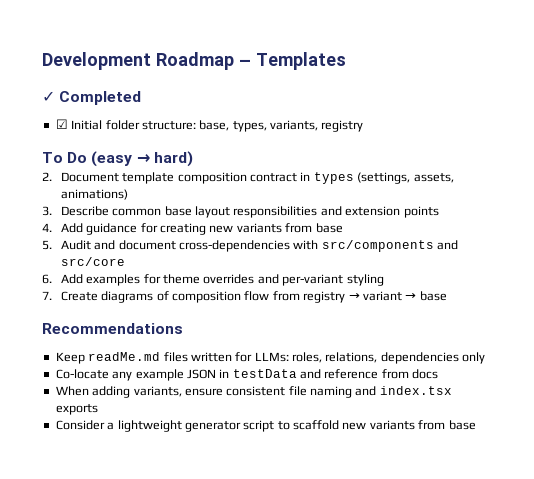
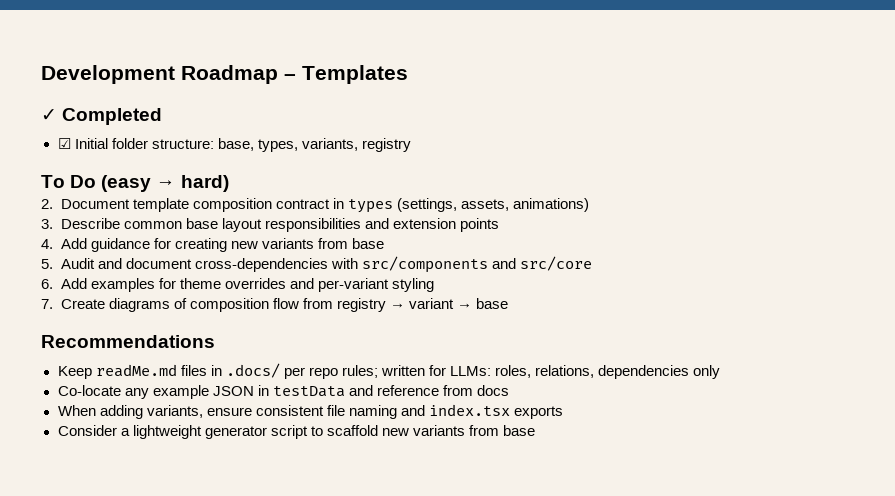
(188, 357) none -> [210,363,378,379] in .docs/ per repo rules;

